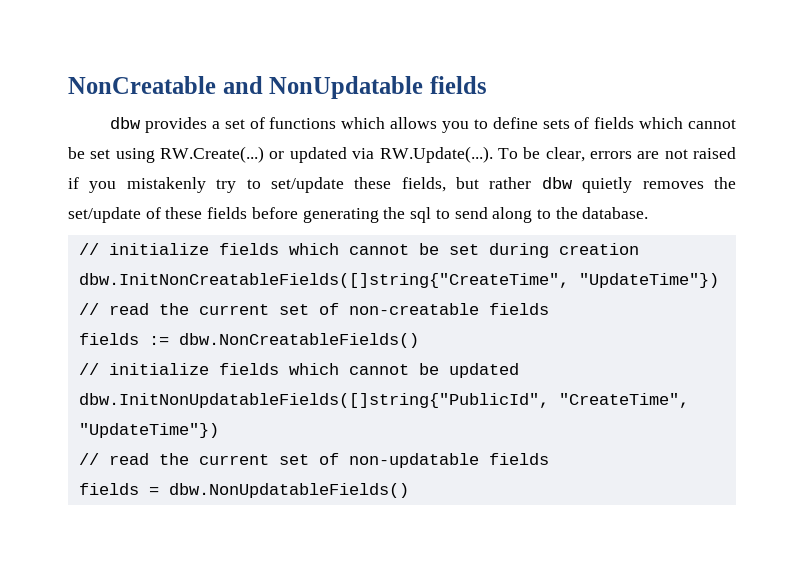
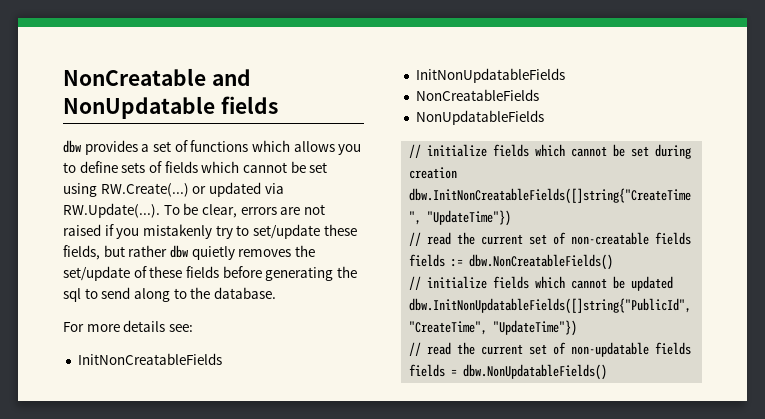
(649, 213) none -> [63,320,193,332] [77,353,222,365] [415,68,565,83] [415,89,539,101] [415,110,544,125] // For more details see: // InitNonCreatableFields // InitNonUpdatableFields // NonCreatableFields // NonUpdatableFields

